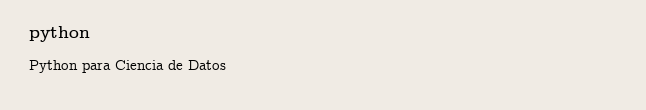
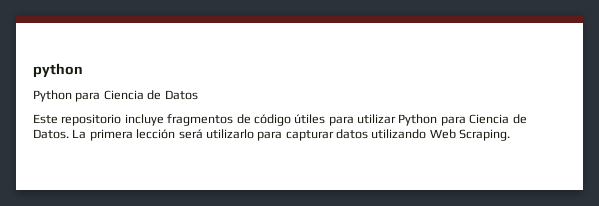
(226, 65) none -> [33,114,527,126] [33,129,511,141] // Este repositorio incluye fragmentos de código útiles para utilizar Python para Ciencia de Datos. La primera lección será utilizarlo para capturar datos utilizando Web Scraping.

